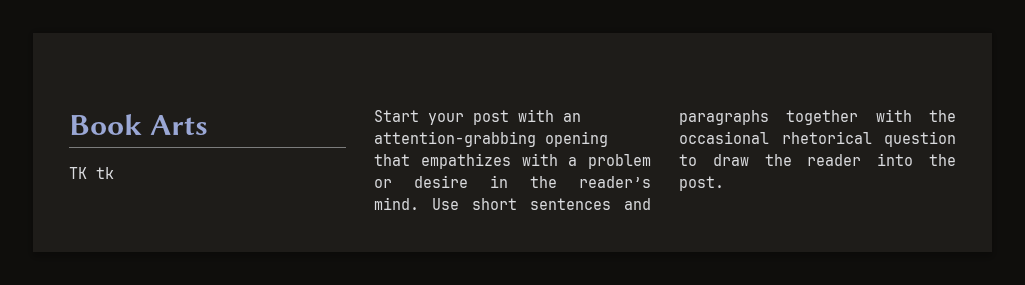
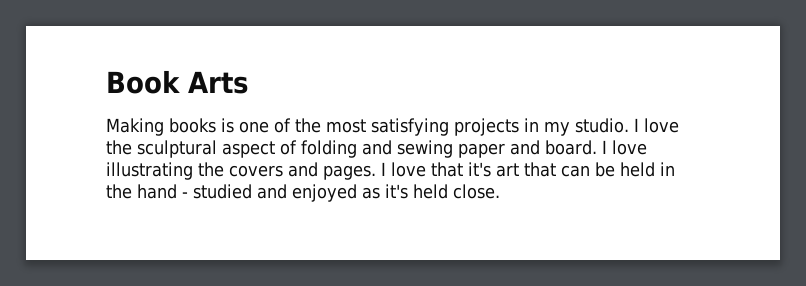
[69,167,114,179] [374,109,581,125] [374,131,608,147] [374,153,651,169] [374,175,651,188] [374,197,651,210] [679,109,956,125] [679,131,956,147] [679,153,956,166] [679,176,724,191] TK tk // Start your post with an attention-grabbing opening that empathizes with a problem or desire in the reader’s mind. Use short sentences and paragraphs together with the occasional rhetorical question to draw the reader into the post. -> [106,118,679,136] [106,140,647,158] [106,162,675,180] [106,184,500,202] Making books is one of the most satisfying projects in my studio. I love the sculptural aspect of folding and sewing paper and board. I love illustrating the covers and pages. I love that it's art that can be held in the hand - studied and enjoyed as it's held close.

